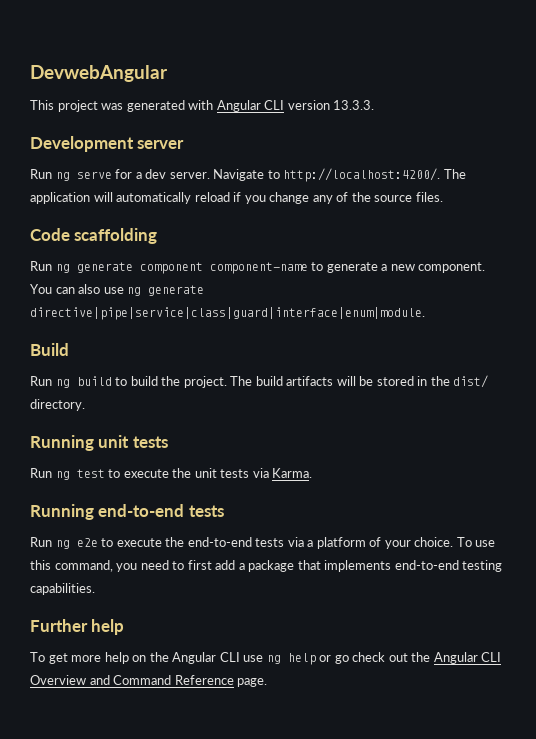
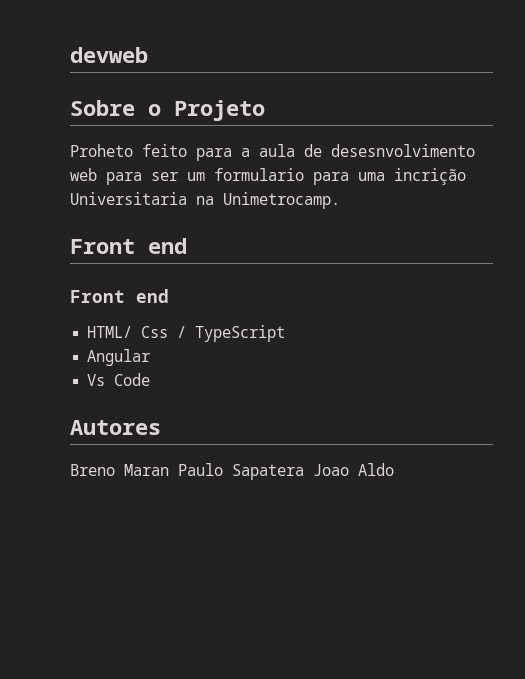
[30,65,168,82] [30,100,375,112] [30,136,185,152] [30,168,466,182] [30,192,443,204] [30,228,158,244] [30,261,486,274] [30,284,205,296] [30,307,425,320] [30,343,69,356] [30,375,489,388] [30,399,85,411] [30,435,168,451] [30,468,313,480] [30,504,224,520] [30,537,496,549] [30,560,503,572] [30,583,95,595] [30,619,125,635] [30,652,502,665] [30,675,268,687] DevwebAngular // This project was generated with Angular CLI version 13.3.3. // Development server // Run ng serve for a dev server. Navigate to http://localhost:4200/. The application will automatically reload if you change any of the source files. // Code scaffolding // Run ng generate component component-name to generate a new component. You can also use ng generate directive|pipe|service|class|guard|interface|enum|module. // Build // Run ng build to build the project. The build artifacts will be stored in the dist/ directory. // Running unit tests // Run ng test to execute the unit tests via Karma. // Running end-to-end tests // Run ng e2e to execute the end-to-end tests via a platform of your choice. To use this command, you need to first add a package that implements end-to-end testing capabilities. // Further help // To get more help on the Angular CLI use ng help or go check out the Angular CLI Overview and Command Reference page. -> [70,47,148,63] [70,100,265,121] [70,144,475,161] [70,168,466,185] [70,192,340,209] [70,238,187,254] [70,289,169,303] [87,325,286,342] [87,349,151,366] [87,373,151,386] [70,420,161,435] [70,463,394,480] devweb // Sobre o Projeto // Proheto feito para a aula de desesnvolvimento web para ser um formulario para uma incrição Universitaria na Unimetrocamp. // Front end // Front end // HTML/ Css / TypeScript // Angular // Vs Code // Autores // Breno Maran Paulo Sapatera Joao Aldo

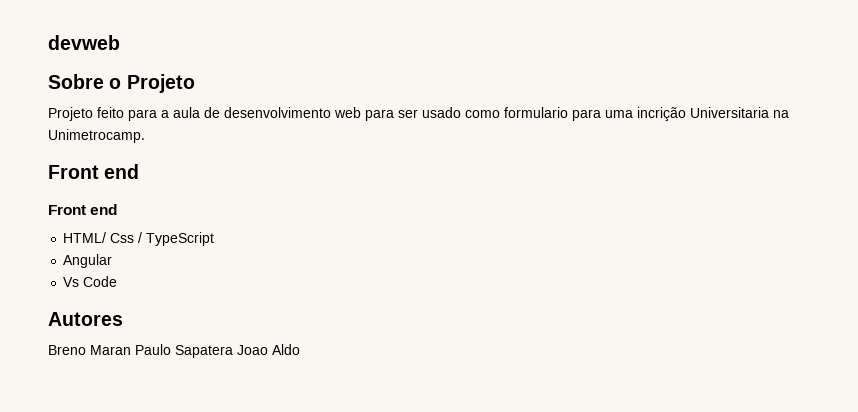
[70,144,133,157] Proheto -> [48,107,93,121] Projeto
[331,144,475,157] desesnvolvimento -> [224,107,331,118] desenvolvimento
[187,172,205,181] um -> [422,107,500,118] usado como

